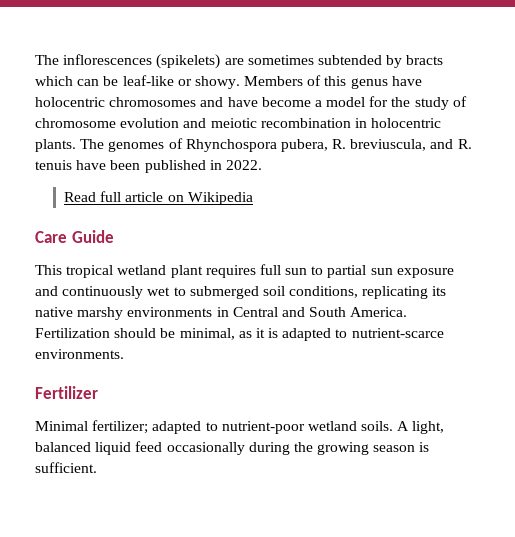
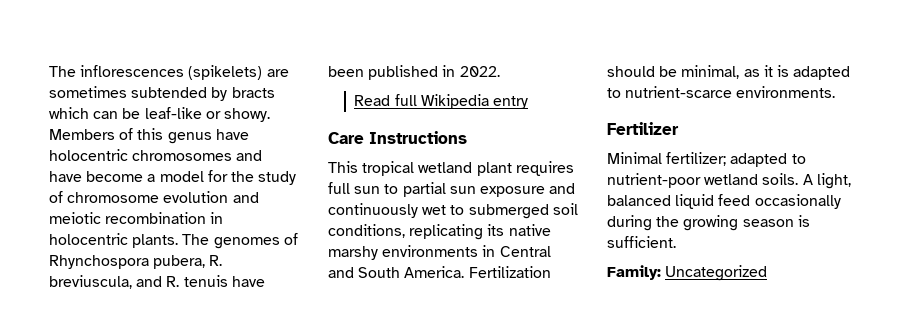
[125,192,184,202] article on -> (417, 100) none
(253, 198) none -> [493,96,529,109] entry
[71,230,114,243] Guide -> [369,131,467,144] Instructions
(97, 467) none -> [607,265,768,281] // Family: Uncategorized

